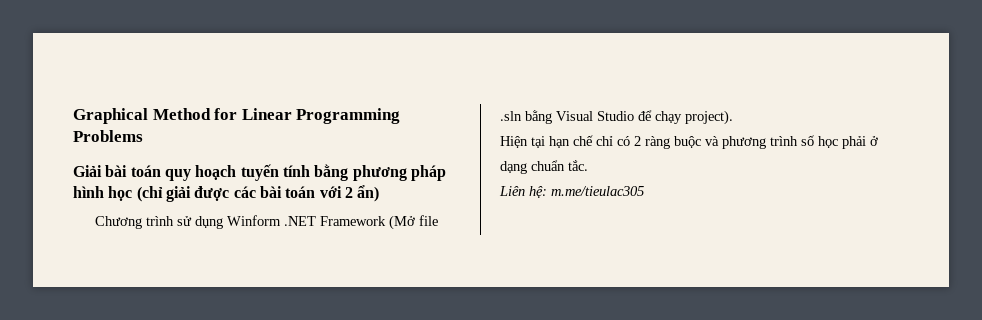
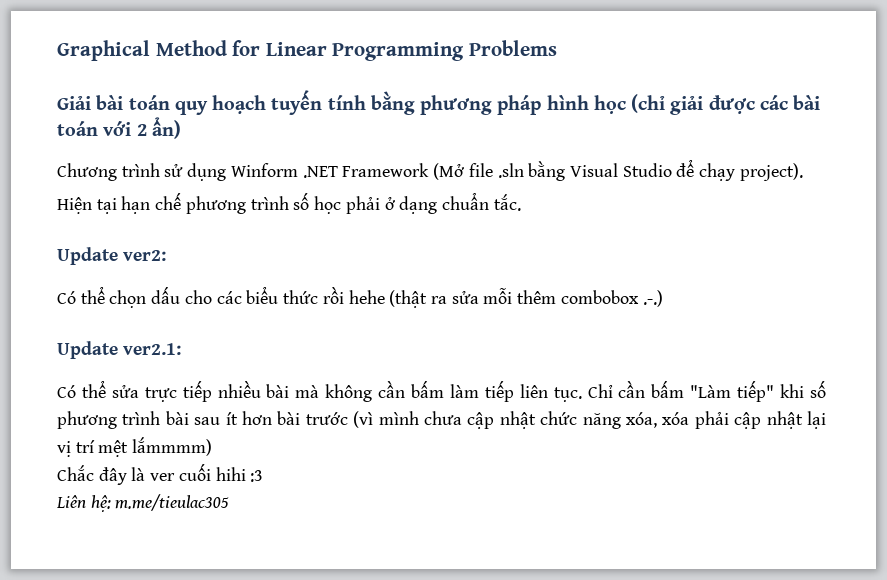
[596,136,719,149] chỉ có 2 ràng buộc và -> (182, 201) none
(588, 165) none -> [57,247,166,265] [57,286,663,308] [57,341,181,359] [57,380,827,402] [57,411,826,429] [57,437,213,457] [57,463,264,485] // Update ver2: // Có thể chọn dấu cho các biểu thức rồi hehe (thật ra sửa mỗi thêm combobox .-.) // Update ver2.1: // Có thể sửa trực tiếp nhiều bài mà không cần bấm làm tiếp liên tục. Chỉ cần bấm "Làm tiếp" khi số phương trình bài sau ít hơn bài trước (vì mình chưa cập nhật chức năng xóa, xóa phải cập nhật lại vị trí mệt lắmmmm) // Chắc đây là ver cuối hihi :3

